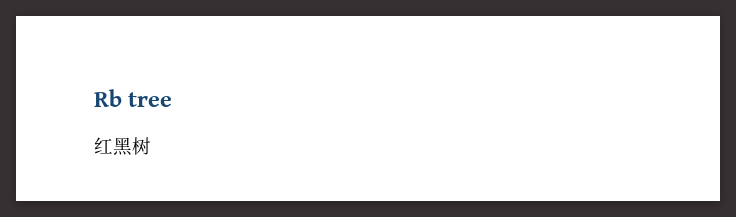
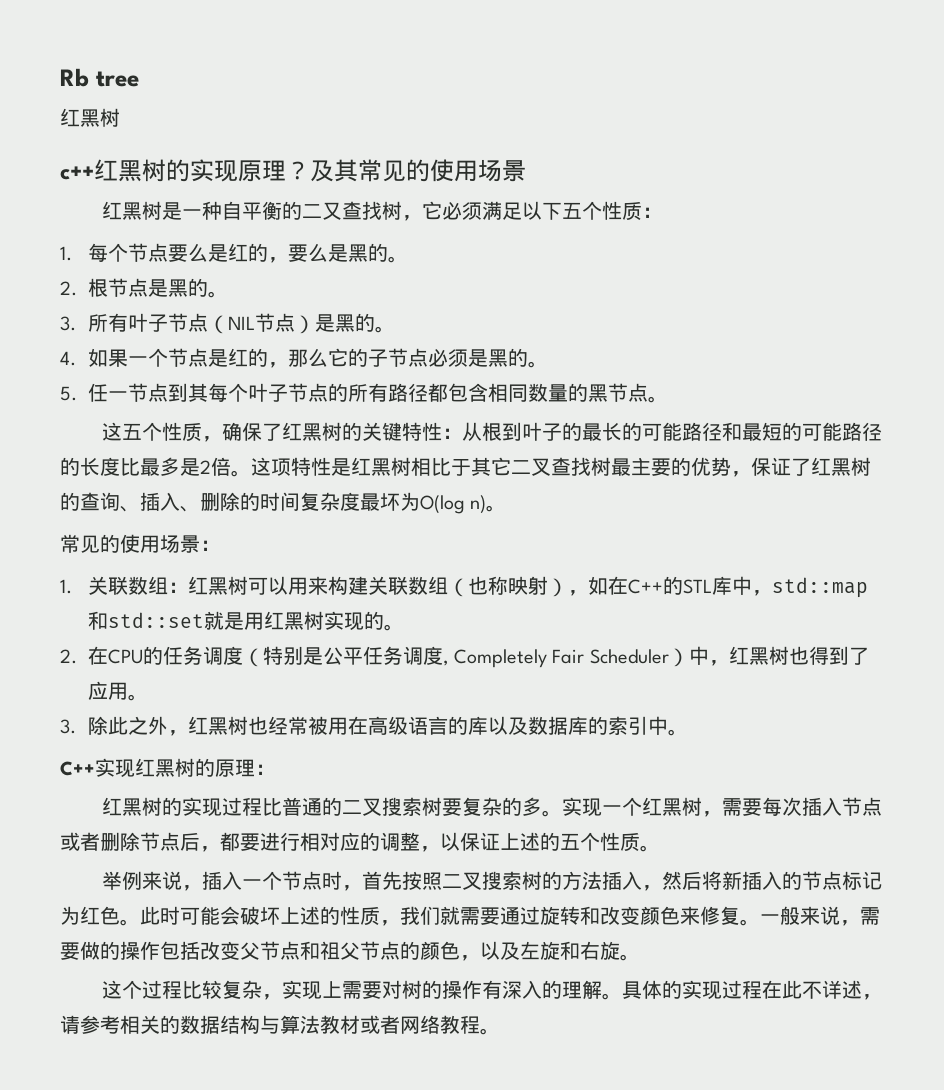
(151, 146) none -> [60,159,526,182] [101,201,662,221] [60,243,408,263] [60,278,228,298] [60,313,395,334] [60,348,548,368] [60,383,668,403] [101,422,882,442] [60,457,871,477] [60,492,507,514] [60,534,220,553] [60,576,868,598] [87,611,404,631] [60,646,869,668] [87,681,148,701] [60,716,688,736] [60,758,275,778] [101,797,882,817] [60,832,660,852] [101,871,882,891] [60,906,880,926] [60,941,640,961] [101,980,882,1000] [60,1015,500,1035] // c++红黑树的实现原理？及其常见的使用场景 // 红黑树是一种自平衡的二又查找树，它必须满足以下五个性质： // 1.每个节点要么是红的，要么是黑的。 // 2.根节点是黑的。 // 3.所有叶子节点（NIL节点）是黑的。 // 4.如果一个节点是红的，那么它的子节点必须是黑的。 // 5.任一节点到其每个叶子节点的所有路径都包含相同数量的黑节点。 // 这五个性质，确保了红黑树的关键特性：从根到叶子的最长的可能路径和最短的可能路径的长度比最多是2倍。这项特性是红黑树相比于其它二叉查找树最主要的优势，保证了红黑树的查询、插入、删除的时间复杂度最坏为O(log n)。 // 常见的使用场景： // 1.关联数组：红黑树可以用来构建关联数组（也称映射），如在C++的STL库中，std::map和std::set就是用红黑树实现的。 // 2.在CPU的任务调度（特别是公平任务调度, Completely Fair Scheduler）中，红黑树也得到了应用。 // 3.除此之外，红黑树也经常被用在高级语言的库以及数据库的索引中。 // C++实现红黑树的原理： // 红黑树的实现过程比普通的二叉搜索树要复杂的多。实现一个红黑树，需要每次插入节点或者删除节点后，都要进行相对应的调整，以保证上述的五个性质。 // 举例来说，插入一个节点时，首先按照二叉搜索树的方法插入，然后将新插入的节点标记为红色。此时可能会破坏上述的性质，我们就需要通过旋转和改变颜色来修复。一般来说，需要做的操作包括改变父节点和祖父节点的颜色，以及左旋和右旋。 // 这个过程比较复杂，实现上需要对树的操作有深入的理解。具体的实现过程在此不详述，请参考相关的数据结构与算法教材或者网络教程。

